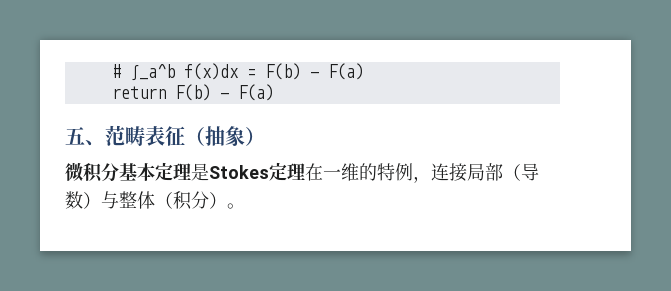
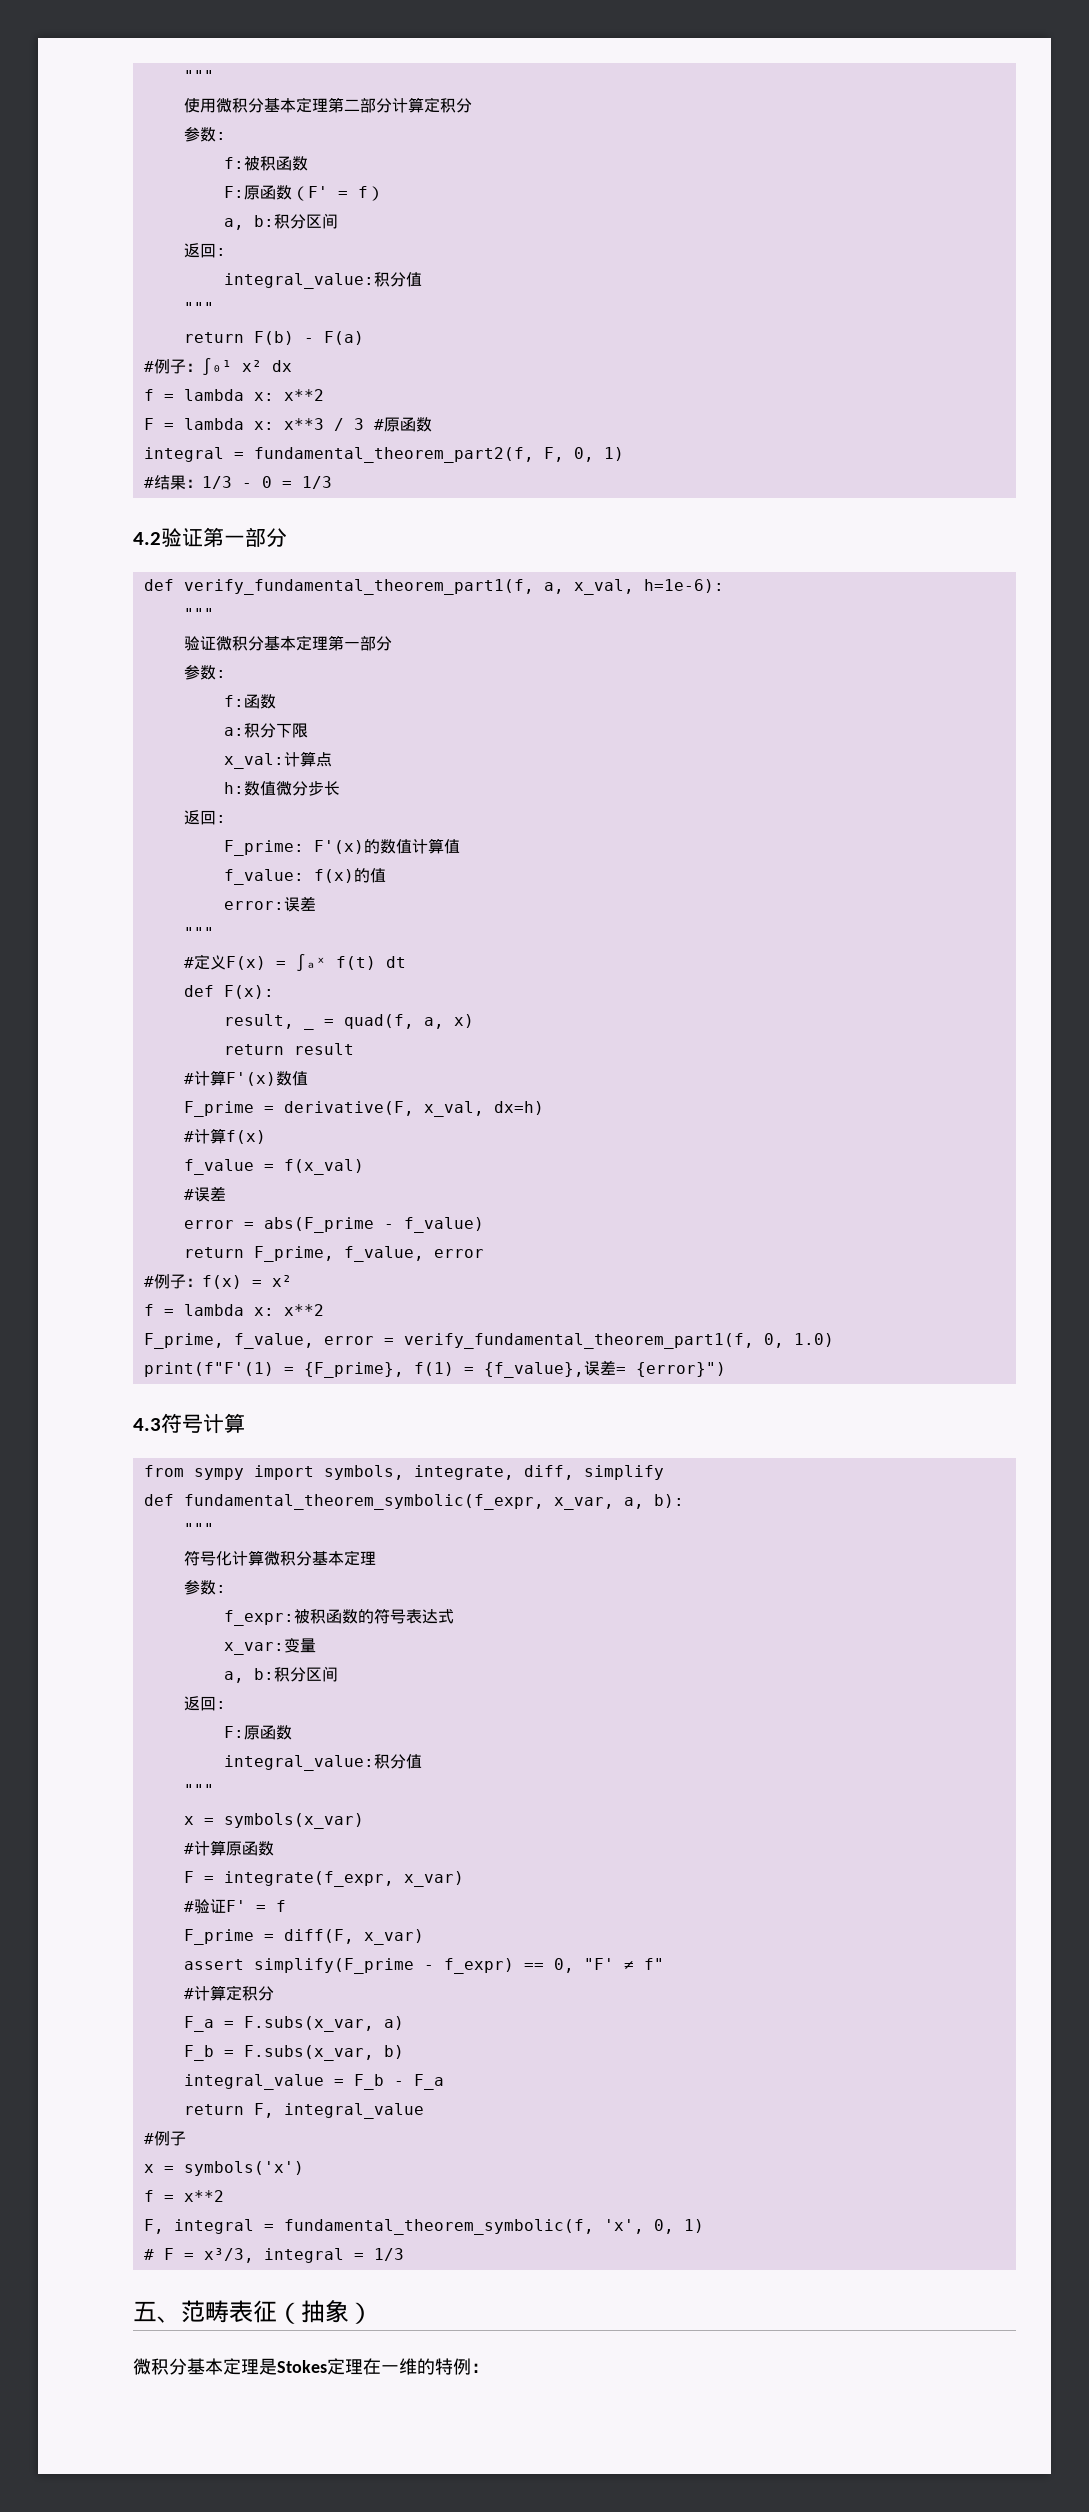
[111,63,364,81] [111,84,274,101] # ∫_a^b f(x)dx = F(b) - F(a) // return F(b) - F(a) -> [183,70,214,82] [183,97,472,113] [183,127,226,142] [223,156,308,171] [223,185,384,201] [223,213,338,230] [183,243,226,258] [223,272,422,289] [183,302,214,314] [183,331,364,345] [143,357,292,376] [143,389,324,401] [143,417,432,432] [143,447,624,463] [143,475,332,490] [133,527,287,547] [143,579,724,595] [183,608,214,620] [183,635,392,651] [183,665,226,680] [223,694,276,709] [223,723,308,738] [223,751,332,769] [223,781,340,796] [183,810,226,825] [223,838,460,856] [223,868,386,885] [223,896,316,912] [183,927,214,939] [183,953,406,972] [183,985,274,999] [223,1014,314,1030] [323,1014,474,1029] [223,1043,354,1055] [183,1070,308,1086] [183,1101,544,1117] [183,1128,266,1144] [183,1159,364,1175] [183,1186,226,1202] [183,1217,484,1233] [183,1246,484,1262] [143,1274,292,1289] [143,1304,324,1316] [143,1333,834,1349] [143,1360,726,1378] [133,1413,245,1434] [143,1465,664,1480] [143,1494,684,1510] [183,1523,214,1535] [183,1550,376,1566] [183,1580,226,1595] [223,1608,454,1626] [223,1638,316,1655] [223,1666,338,1683] [183,1696,226,1711] [223,1725,292,1740] [223,1754,422,1771] [183,1784,214,1796] [183,1813,364,1829] [183,1840,274,1856] [183,1871,464,1887] [183,1899,286,1914] [183,1929,424,1945] [183,1958,664,1974] [183,1985,274,2001] [183,2016,404,2032] [183,2045,404,2061] [183,2074,444,2090] [183,2103,424,2119] [143,2131,186,2146] [143,2161,304,2176] [143,2190,224,2202] [143,2219,704,2235] [143,2248,404,2263] """ // 使用微积分基本定理第二部分计算定积分 // 参数: // f:被积函数 // F:原函数（F' = f） // a, b:积分区间 // 返回: // integral_value:积分值 // """ // return F(b) - F(a) // #例子：∫₀¹ x² dx // f = lambda x: x**2 // F = lambda x: x**3 / 3 #原函数 // integral = fundamental_theorem_part2(f, F, 0, 1) // #结果：1/3 - 0 = 1/3 // 4.2验证第一部分 // def verify_fundamental_theorem_part1(f, a, x_val, h=1e-6): // """ // 验证微积分基本定理第一部分 // 参数: // f:函数 // a:积分下限 // x_val:计算点 // h:数值微分步长 // 返回: // F_prime: F'(x)的数值计算值 // f_value: f(x)的值 // error:误差 // """ // #定义F(x) = ∫ₐˣ f(t) dt // def F(x): // result, _ = quad(f, a, x) // return result // #计算F'(x)数值 // F_prime = derivative(F, x_val, dx=h) // #计算f(x) // f_value = f(x_val) // #误差 // error = abs(F_prime - f_value) // return F_prime, f_value, error // #例子：f(x) = x² // f = lambda x: x**2 // F_prime, f_value, error = verify_fundamental_theorem_part1(f, 0, 1.0) // print(f"F'(1) = {F_prime}, f(1) = {f_value},误差= {error}") // 4.3符号计算 // from sympy import symbols, integrate, diff, simplify // def fundamental_theorem_symbolic(f_expr, x_var, a, b): // """ // 符号化计算微积分基本定理 // 参数: // f_expr:被积函数的符号表达式 // x_var:变量 // a, b:积分区间 // 返回: // F:原函数 // integral_value:积分值 // """ // x = symbols(x_var) // #计算原函数 // F = integrate(f_expr, x_var) // #验证F' = f // F_prime = diff(F, x_var) // assert simplify(F_prime - f_expr) == 0, "F' ≠ f" // #计算定积分 // F_a = F.subs(x_var, a) // F_b = F.subs(x_var, b) // integral_value = F_b - F_a // return F, integral_value // #例子 // x = symbols('x') // f = x**2 // F, integral = fundamental_theorem_symbolic(f, 'x', 0, 1) // # F = x³/3, integral = 1/3
[413,163,539,183] [65,191,245,210] ，连接局部（导数）与整体（积分）。 -> [471,2363,489,2373] ：

